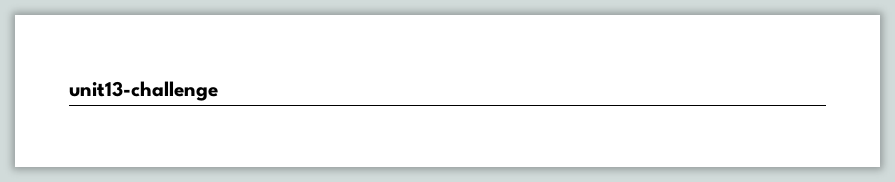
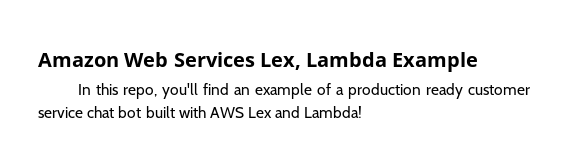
[69,81,218,101] unit13-challenge -> [38,52,479,72] [77,83,530,99] [38,106,363,118] Amazon Web Services Lex, Lambda Example // In this repo, you'll find an example of a production ready customer service chat bot built with AWS Lex and Lambda!

